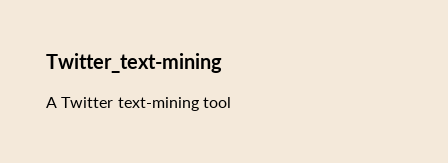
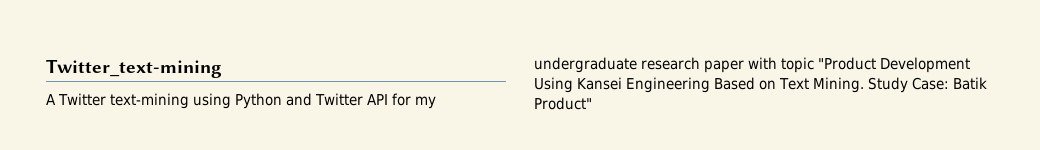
[202,97,231,108] tool -> [192,93,436,109] [534,57,970,73] [534,77,987,93] [534,97,592,110] using Python and Twitter API for my undergraduate research paper with topic "Product Development Using Kansei Engineering Based on Text Mining. Study Case: Batik Product"

